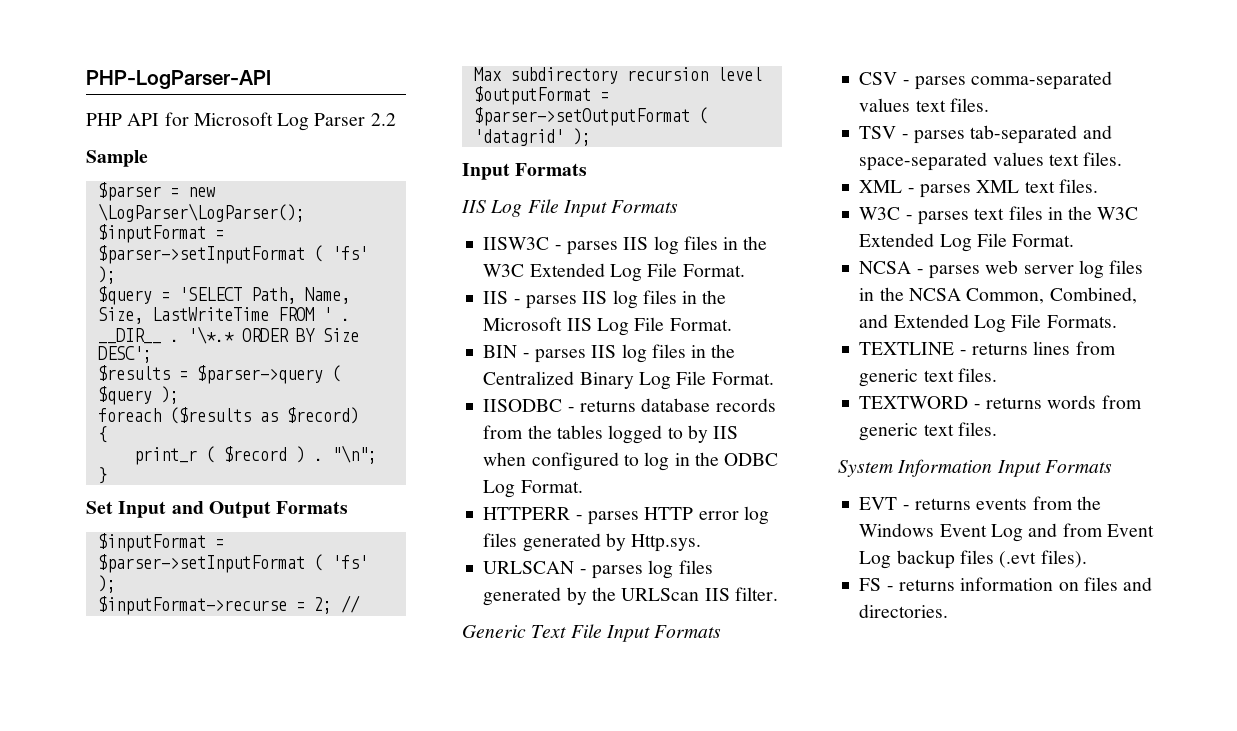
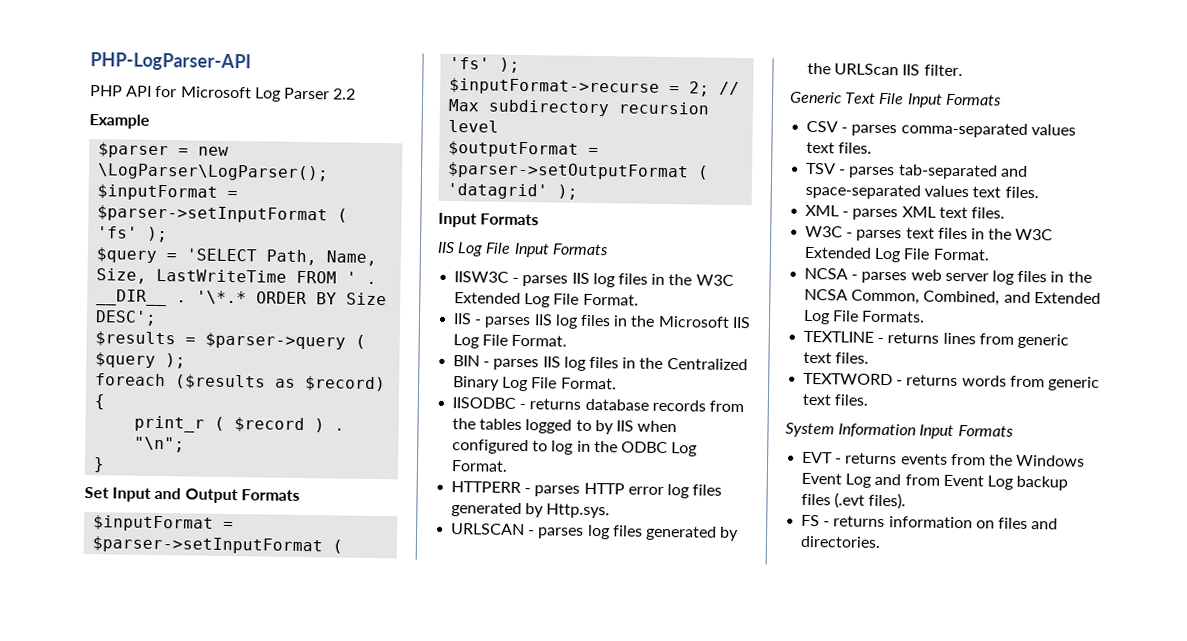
[86,150,148,167] Sample -> [89,114,150,129] Example

